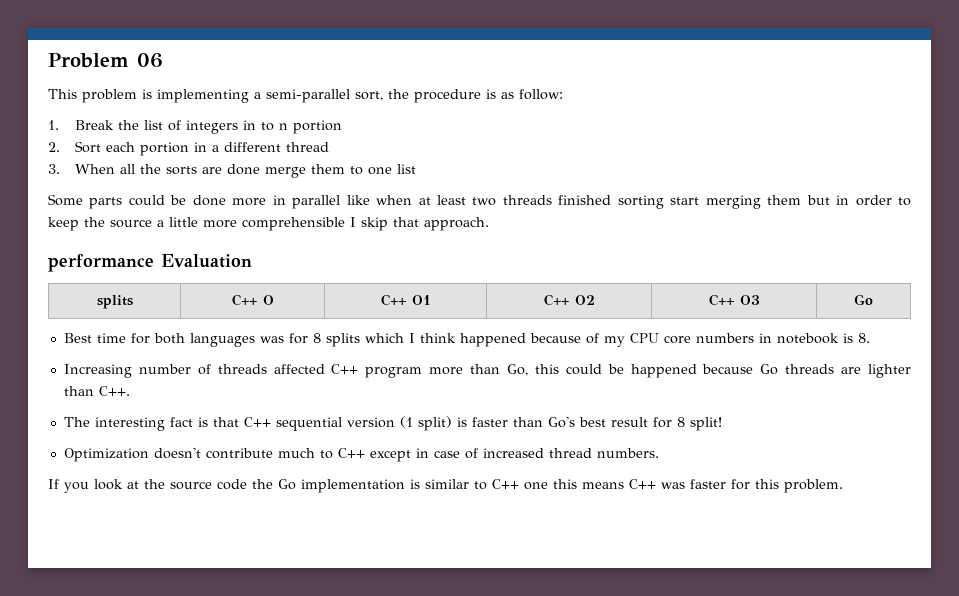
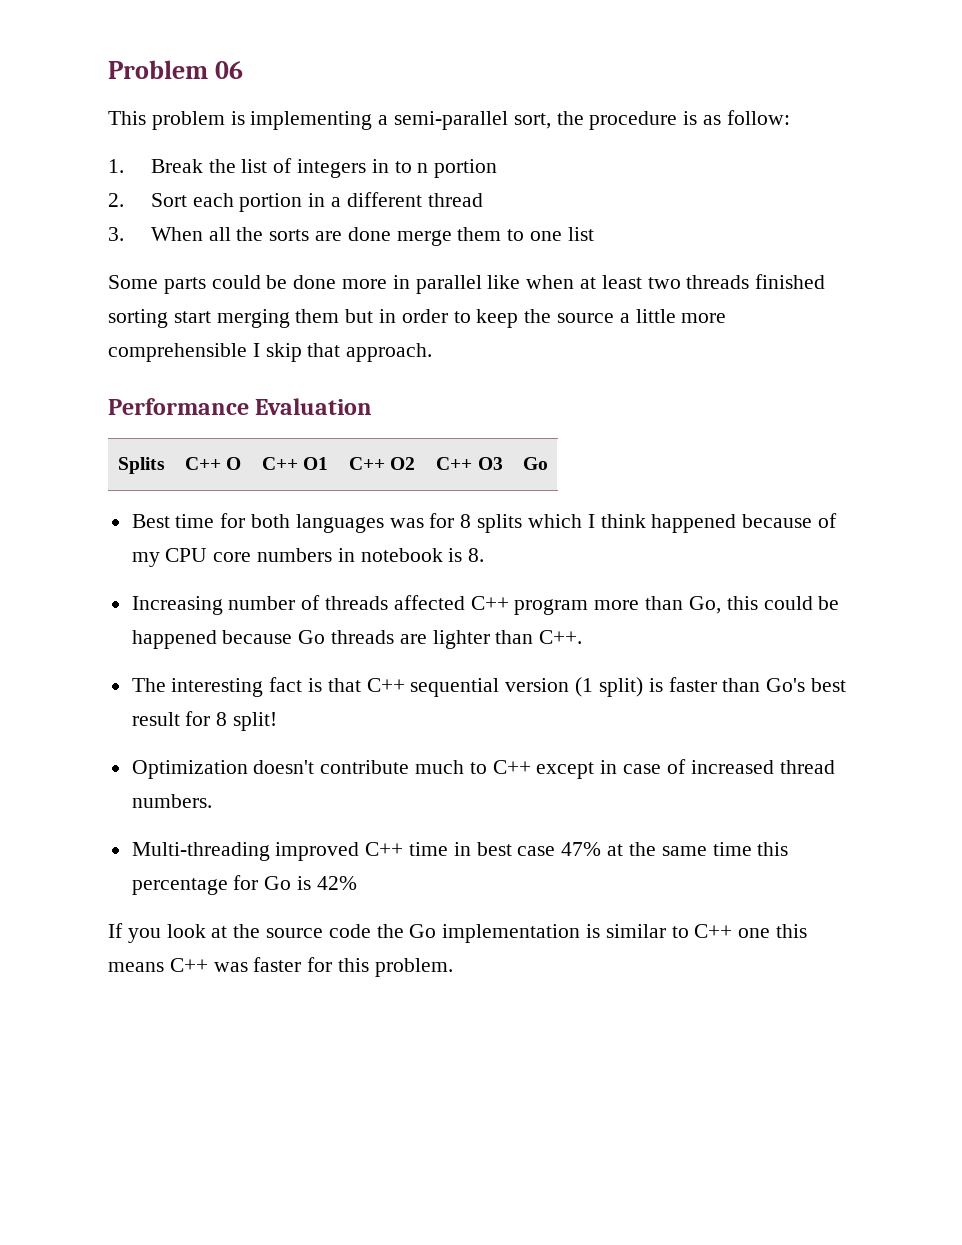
[48,254,154,272] performance -> [108,398,249,415] Performance
[96,295,133,309] splits -> [118,457,165,474] Splits
(659, 453) none -> [131,842,789,861] [131,875,357,895] // Multi-threading improved C++ time in best case 47% at the same time this percentage for Go is 42%

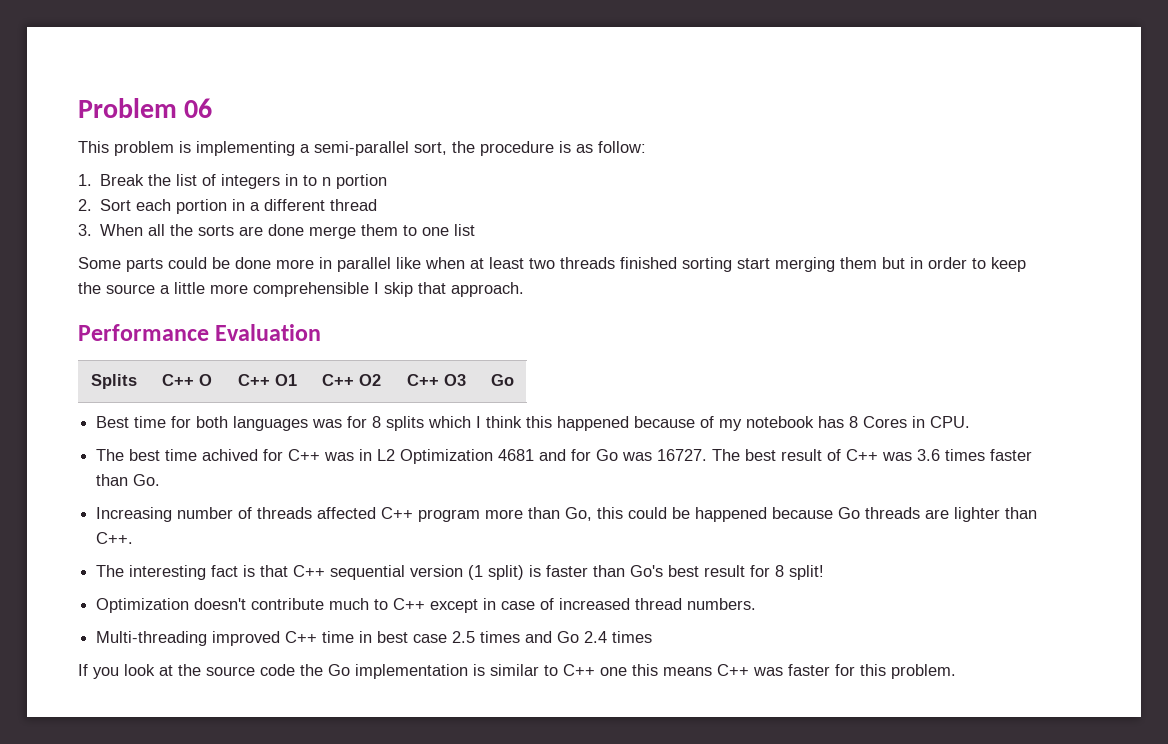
(646, 521) none -> [526,416,553,428] this
[165,548,485,562] CPU core numbers in notebook is 8. -> [746,416,971,428] [96,449,1033,464] [96,474,161,486] notebook has 8 Cores in CPU. // The best time achived for C++ was in L2 Optimization 4681 and for Go was 16727. The best result of C++ was 3.6 times faster than Go.
[561,842,789,856] [131,875,357,895] 47% at the same time this percentage for Go is 42% -> [452,631,653,643] 2.5 times and Go 2.4 times

